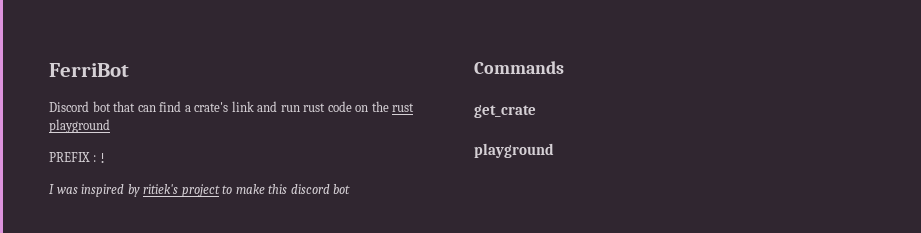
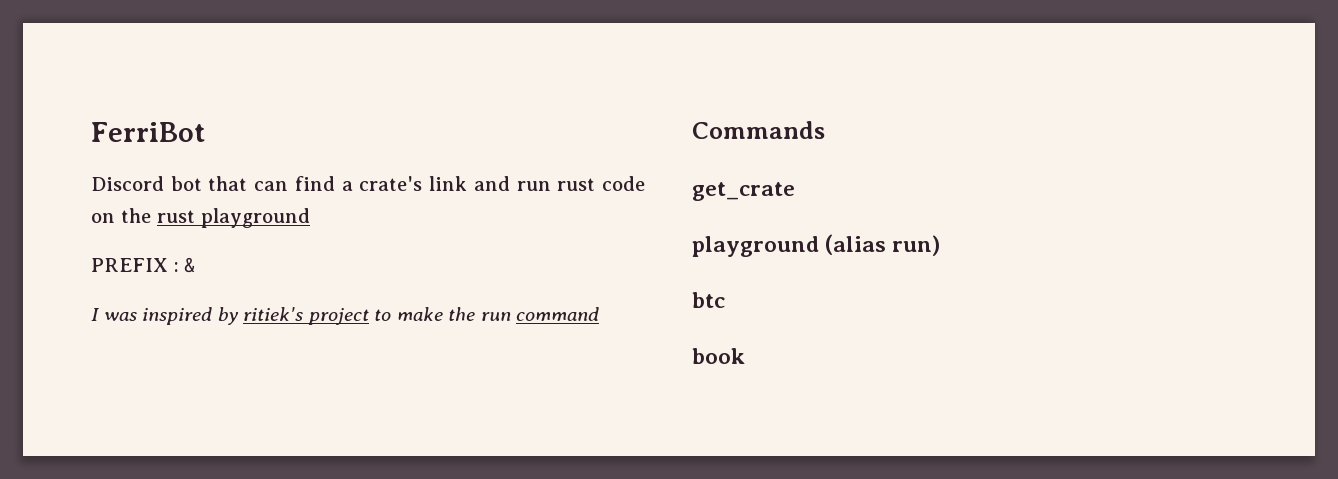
[99,153,107,163] ! -> [184,257,196,273] &
[268,184,351,194] this discord bot -> [448,307,600,321] the run command
(554, 150) none -> [825,234,941,256] [692,292,725,308] [692,348,745,364] (alias run) // btc // book

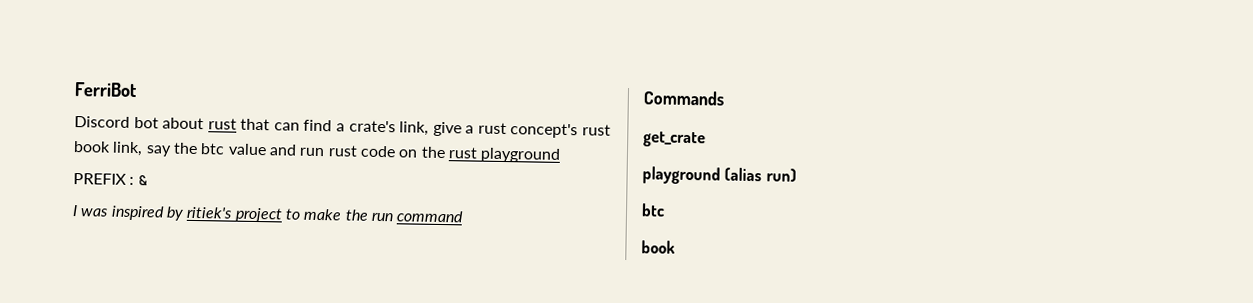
(202, 183) none -> [162,117,237,130] about rust
[429,176,468,191] link -> [399,121,611,139] [73,141,267,157] link, give a rust concept's rust book link, say the btc value

